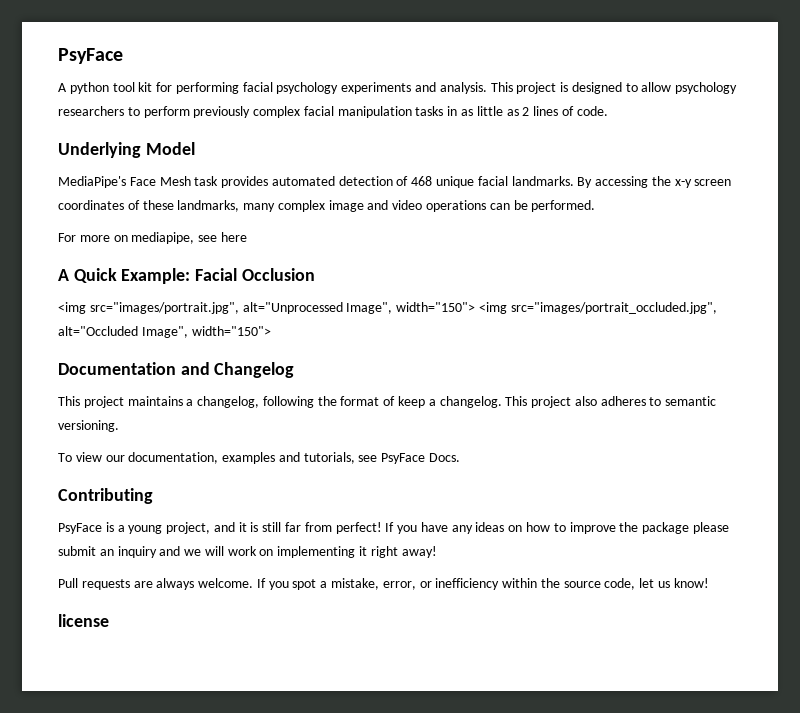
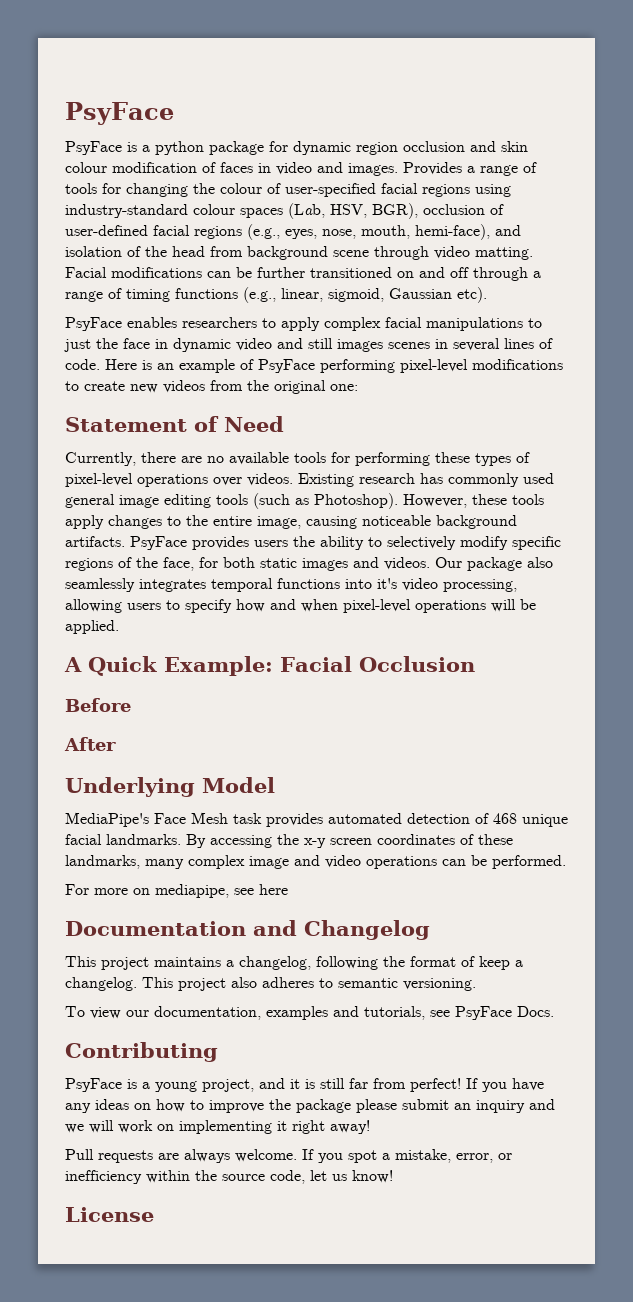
[58,82,738,94] [58,106,608,118] A python tool kit for performing facial psychology experiments and analysis. This project is designed to allow psychology researchers to perform previously complex facial manipulation tasks in as little as 2 lines of code. -> [65,141,528,155] [65,162,537,176] [65,183,511,197] [65,203,504,219] [65,224,521,240] [65,246,533,260] [65,267,541,281] [65,287,487,303] [65,317,542,331] [64,338,553,352] [65,359,563,373] [65,380,358,394] [65,416,284,432] [65,452,530,466] [65,473,554,487] [65,493,544,509] [65,515,517,529] [65,536,561,550] [65,557,553,571] [65,578,517,592] [65,599,536,613] [65,620,119,634] [64,656,475,676] [65,698,131,712] [64,737,116,751] PsyFace is a python package for dynamic region occlusion and skin colour modification of faces in video and images. Provides a range of tools for changing the colour of user-specified facial regions using industry-standard colour spaces (Lab, HSV, BGR), occlusion of user-defined facial regions (e.g., eyes, nose, mouth, hemi-face), and isolation of the head from background scene through video matting. Facial modifications can be further transitioned on and off through a range of timing functions (e.g., linear, sigmoid, Gaussian etc). // PsyFace enables researchers to apply complex facial manipulations to just the face in dynamic video and still images scenes in several lines of code. Here is an example of PsyFace performing pixel-level modifications to create new videos from the original one: // Statement of Need // Currently, there are no available tools for performing these types of pixel-level operations over videos. Existing research has commonly used general image editing tools (such as Photoshop). However, these tools apply changes to the entire image, causing noticeable background artifacts. PsyFace provides users the ability to selectively modify specific regions of the face, for both static images and videos. Our package also seamlessly integrates temporal functions into it's video processing, allowing users to specify how and when pixel-level operations will be applied. // A Quick Example: Facial Occlusion // Before // After
[58,268,315,284] [58,302,717,314] [58,326,271,338] // A Quick Example: Facial Occlusion // <img src="images/portrait.jpg", alt="Unprocessed Image", width="150"> <img src="images/portrait_occluded.jpg", alt="Occluded Image", width="150"> -> (288, 889) none
[58,614,109,627] license -> [65,1207,154,1222] License

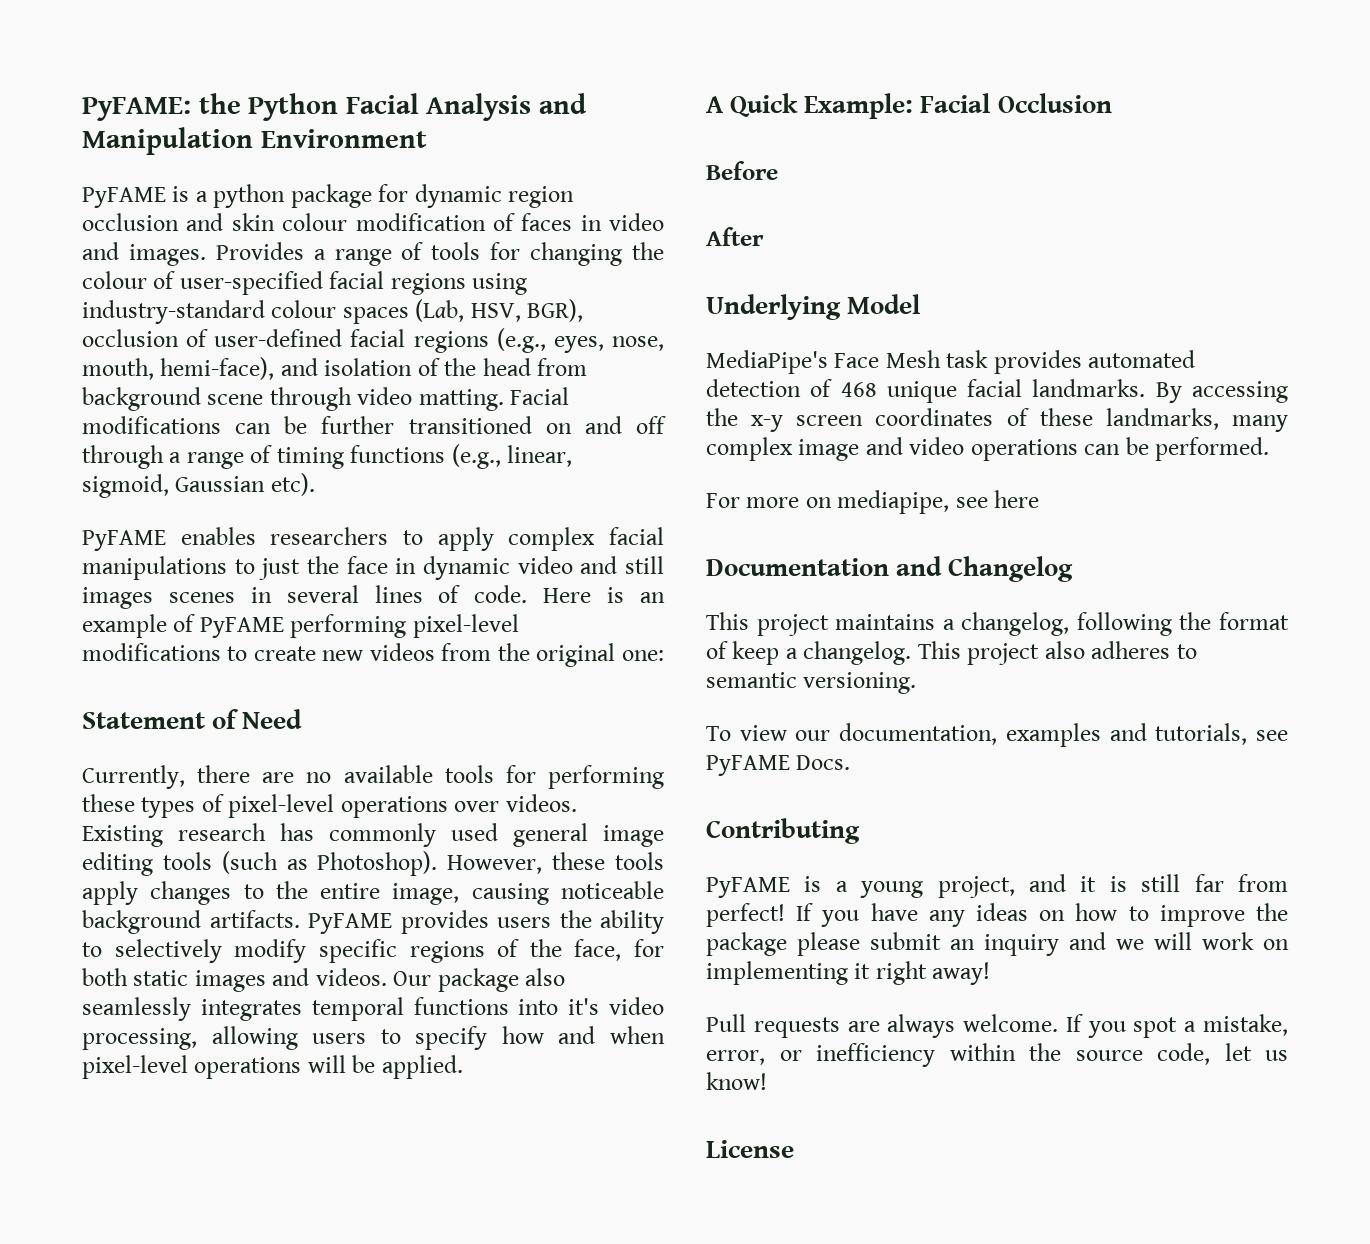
[65,102,174,125] [65,141,122,155] PsyFace // PsyFace -> [82,93,587,121] [82,127,427,155] [82,187,166,208] PyFAME: the Python Facial Analysis and Manipulation Environment // PyFAME
[65,317,122,331] PsyFace -> [82,530,166,551] PyFAME
[258,359,315,373] PsyFace -> [199,617,284,638] PyFAME
[130,536,187,550] PsyFace -> [308,913,392,934] PyFAME
[455,1006,512,1020] PsyFace -> [706,755,790,776] PyFAME
[65,1078,122,1092] PsyFace -> [706,877,790,898] PyFAME

